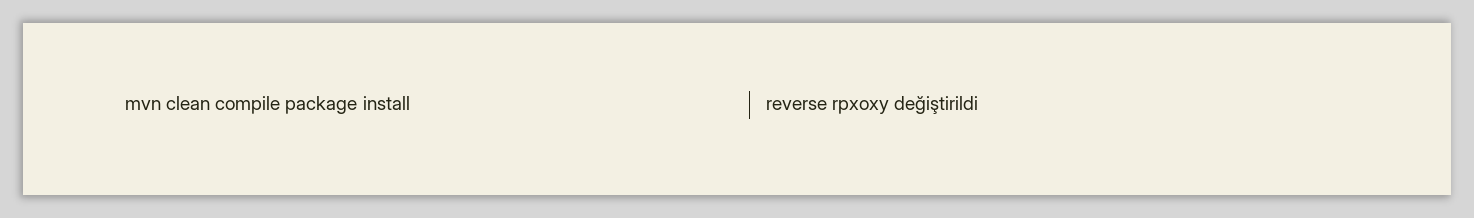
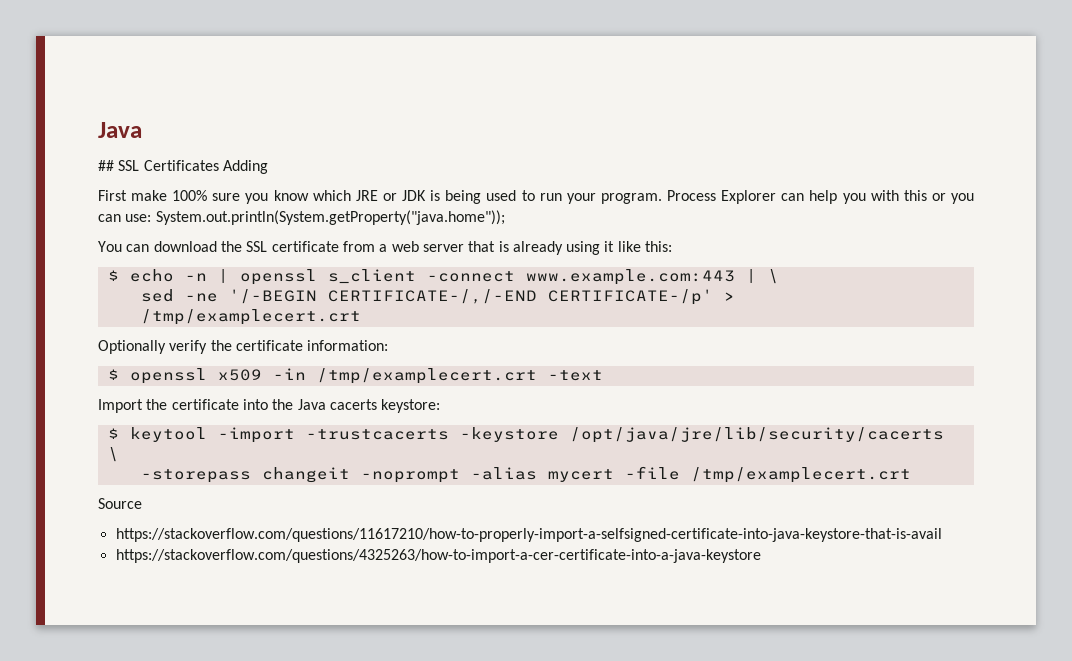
[125,96,410,114] [766,96,979,114] mvn clean compile package install // reverse rpxoxy değiştirildi -> [98,122,142,138] [98,160,268,174] [98,190,975,204] [98,210,505,225] [98,241,673,255] [107,269,779,285] [140,289,735,305] [140,309,361,325] [98,340,389,354] [107,368,603,384] [98,399,441,413] [107,427,944,443] [107,447,119,462] [140,466,911,483] [98,498,142,509] [115,528,942,542] [115,549,761,563] Java // ## SSL Certificates Adding // First make 100% sure you know which JRE or JDK is being used to run your program. Process Explorer can help you with this or you can use: System.out.println(System.getProperty("java.home")); // You can download the SSL certificate from a web server that is already using it like this: // $ echo -n | openssl s_client -connect www.example.com:443 | \ // sed -ne '/-BEGIN CERTIFICATE-/,/-END CERTIFICATE-/p' > /tmp/examplecert.crt // Optionally verify the certificate information: // $ openssl x509 -in /tmp/examplecert.crt -text // Import the certificate into the Java cacerts keystore: // $ keytool -import -trustcacerts -keystore /opt/java/jre/lib/security/cacerts \ // -storepass changeit -noprompt -alias mycert -file /tmp/examplecert.crt // Source // https://stackoverflow.com/questions/11617210/how-to-properly-import-a-selfsigned-certificate-into-java-keystore-that-is-avail // https://stackoverflow.com/questions/4325263/how-to-import-a-cer-certificate-into-a-java-keystore

